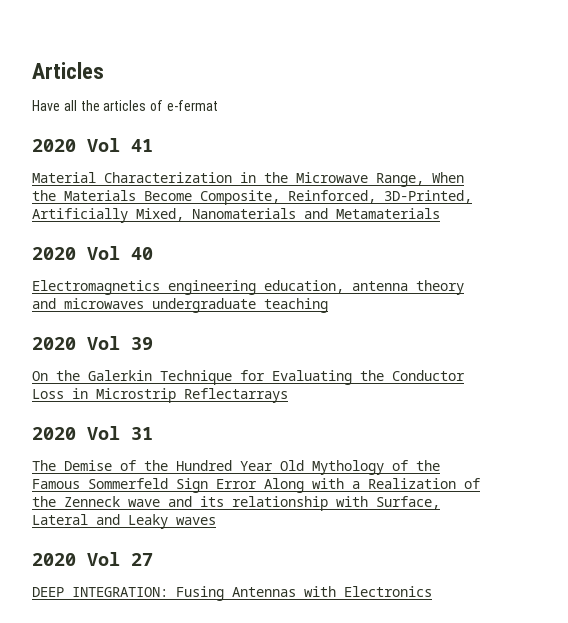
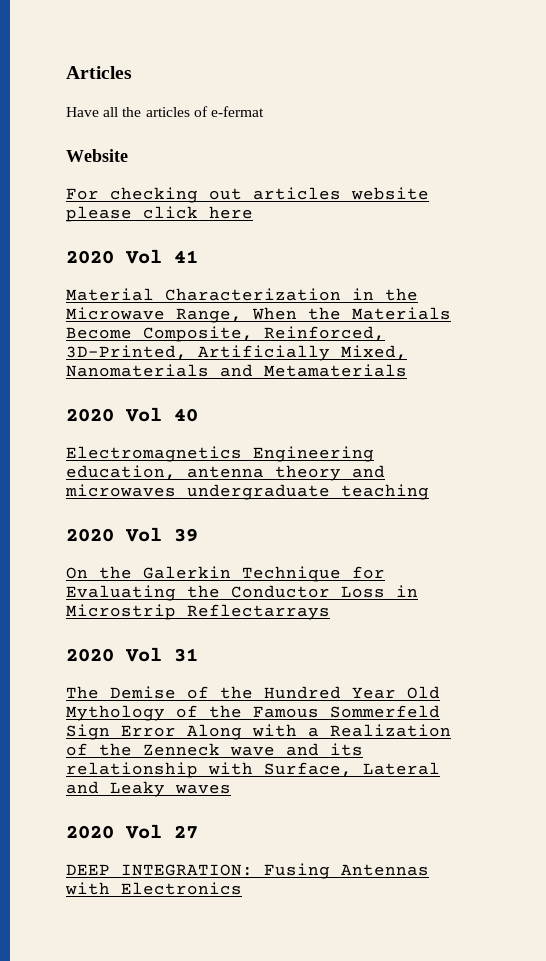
(218, 105) none -> [66,149,128,162] [66,187,429,203] [66,206,253,222] // Website // For checking out articles website please click here
[168,280,256,295] engineering -> [253,446,374,462] Engineering

